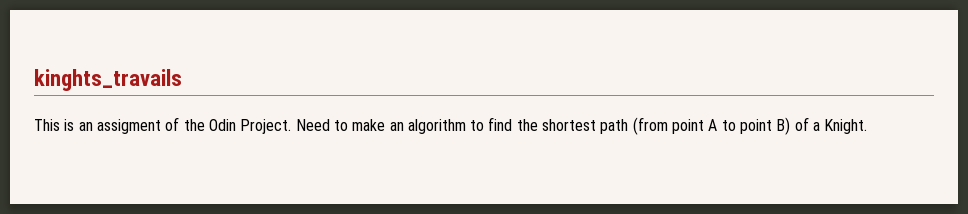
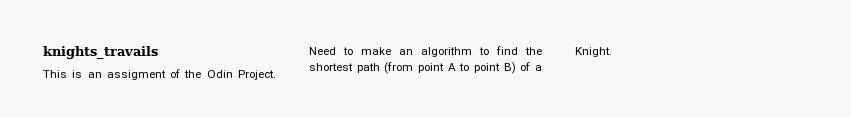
[34,69,182,91] kinghts_travails -> [43,46,158,59] knights_travails

